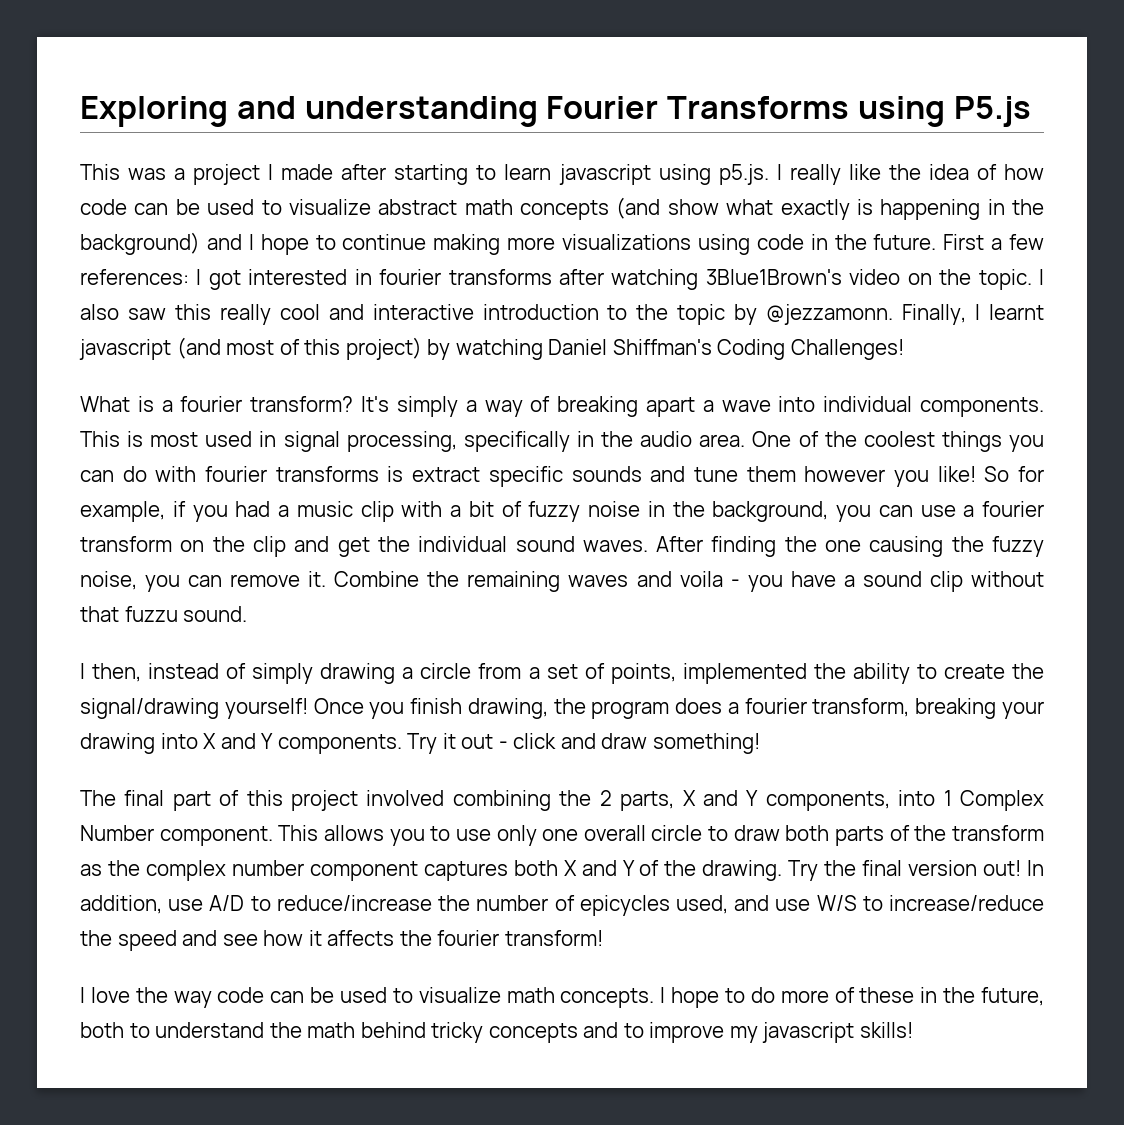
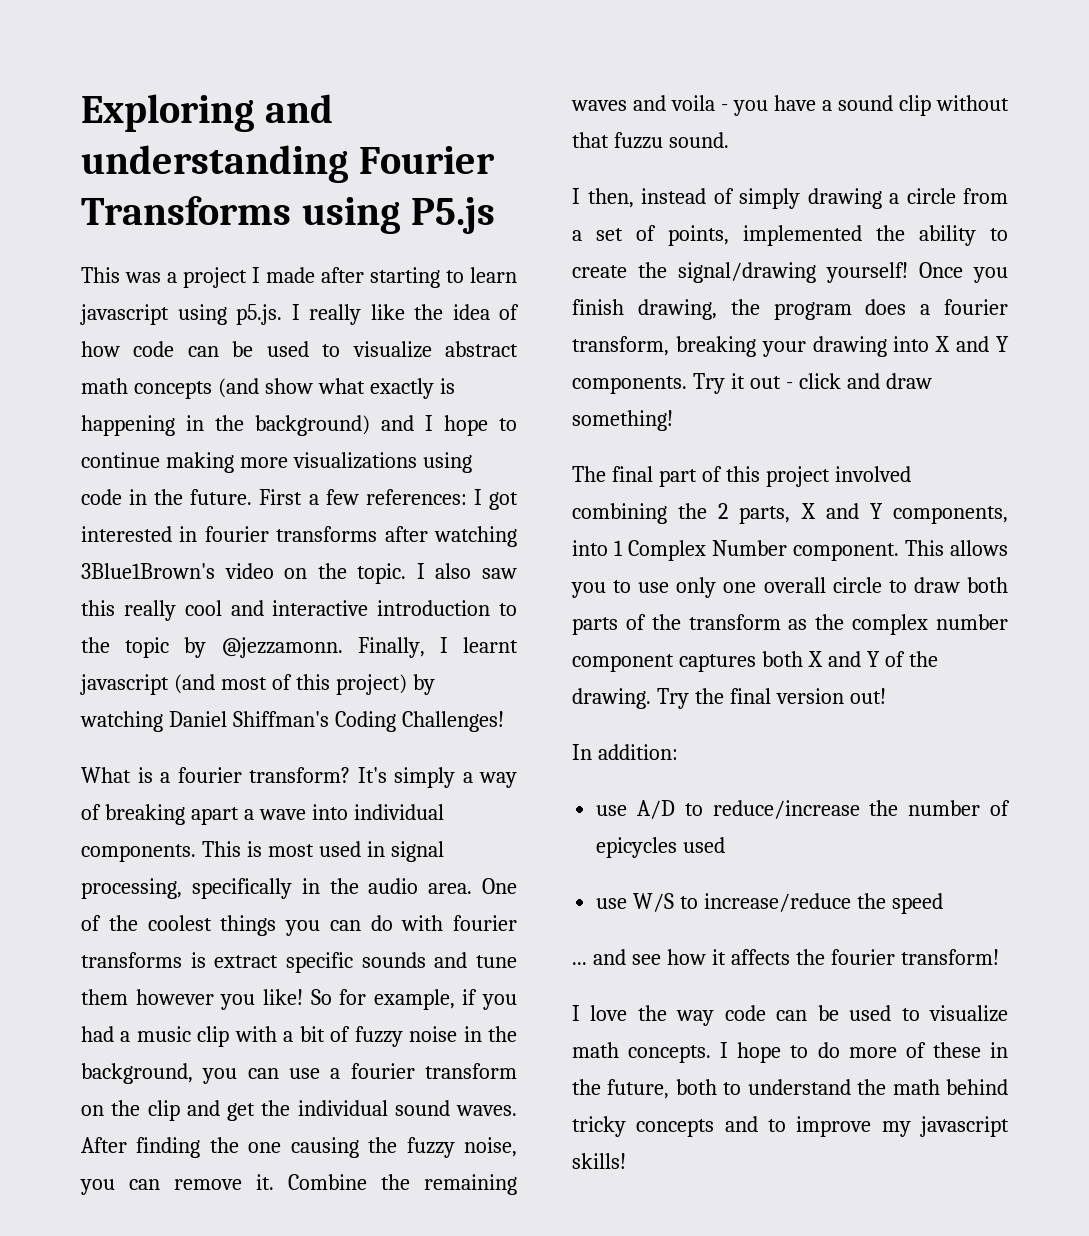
[1027,860,1045,876] [80,895,162,914] In addition, -> [572,744,678,760] // In addition: //
[675,895,770,914] used, and -> [683,837,726,853] used //
(177, 940) none -> [572,962,587,965] // ...

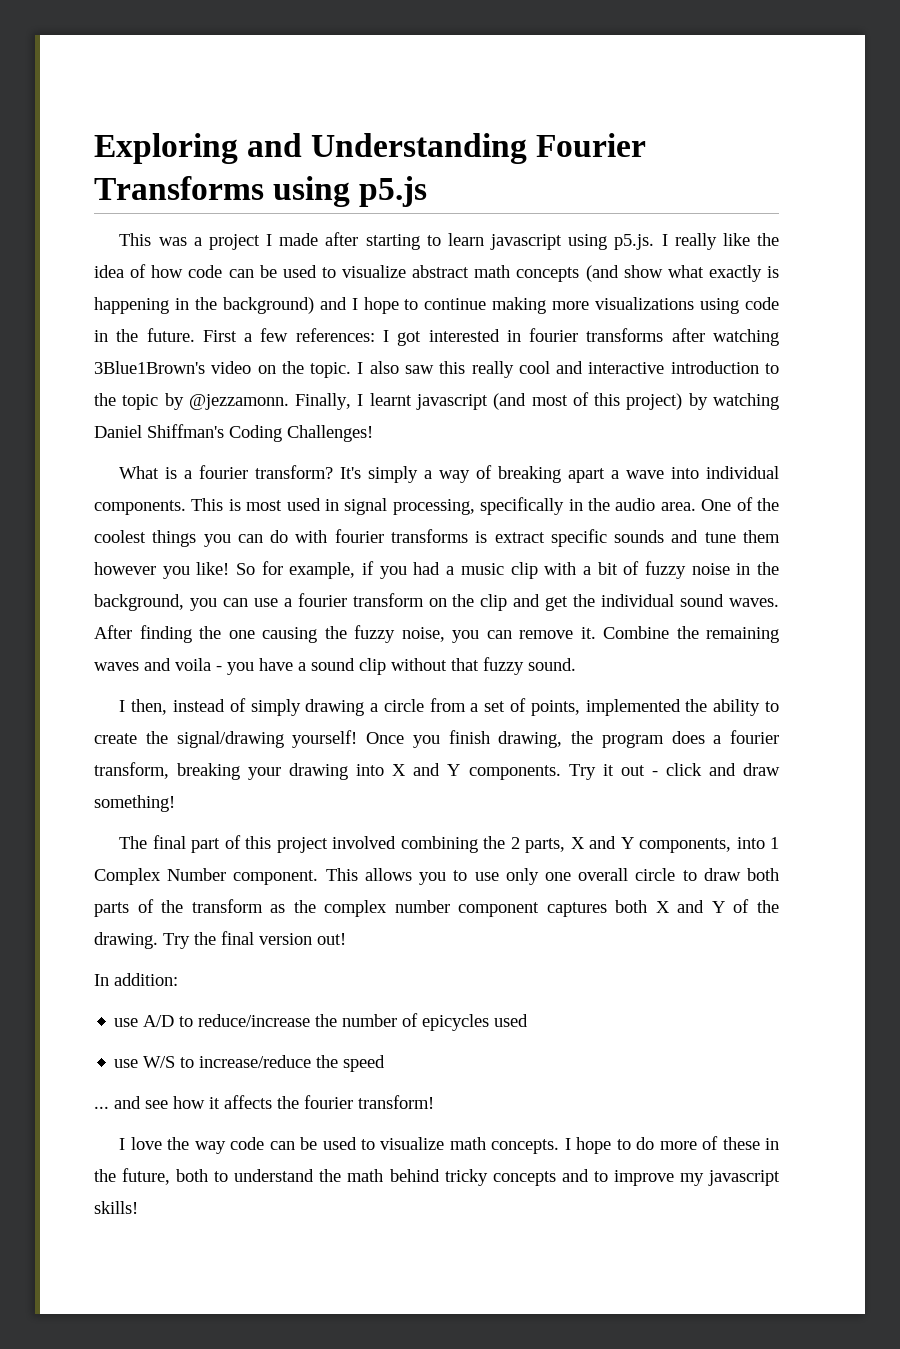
[81,145,348,183] understanding -> [311,133,528,164] Understanding
[410,197,495,234] P5.js -> [359,176,428,207] p5.js
[613,132,663,149] fuzzu -> [483,657,524,675] fuzzy

